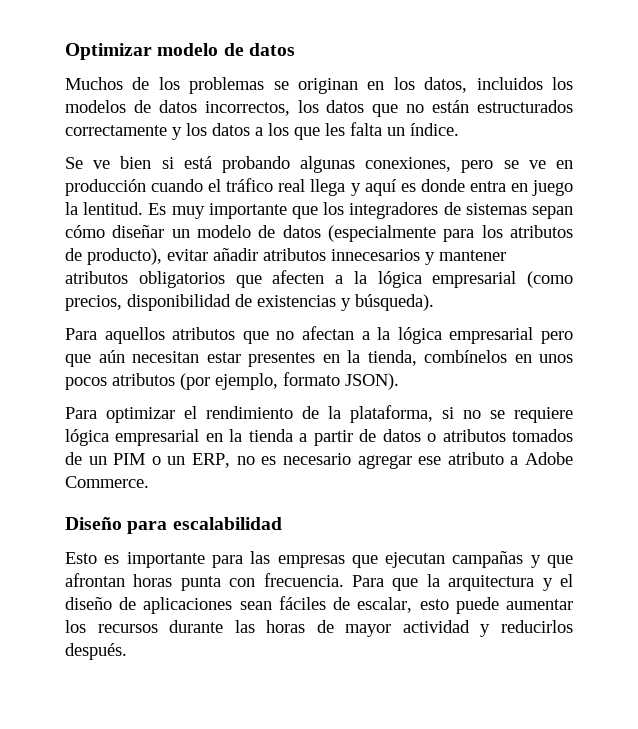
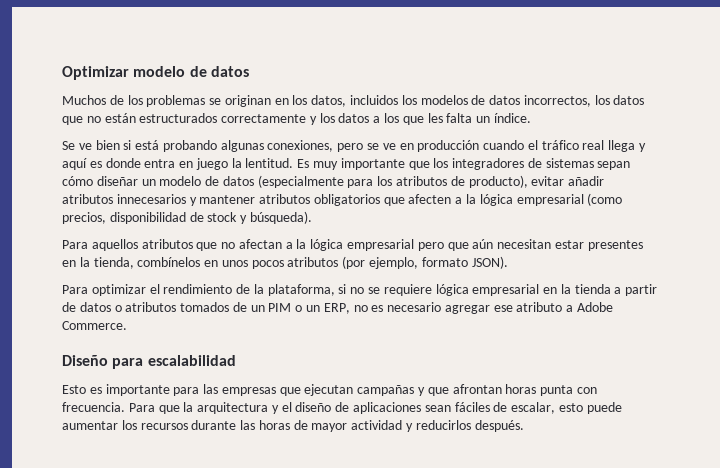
[257,295,336,307] existencias -> [207,212,238,222] stock

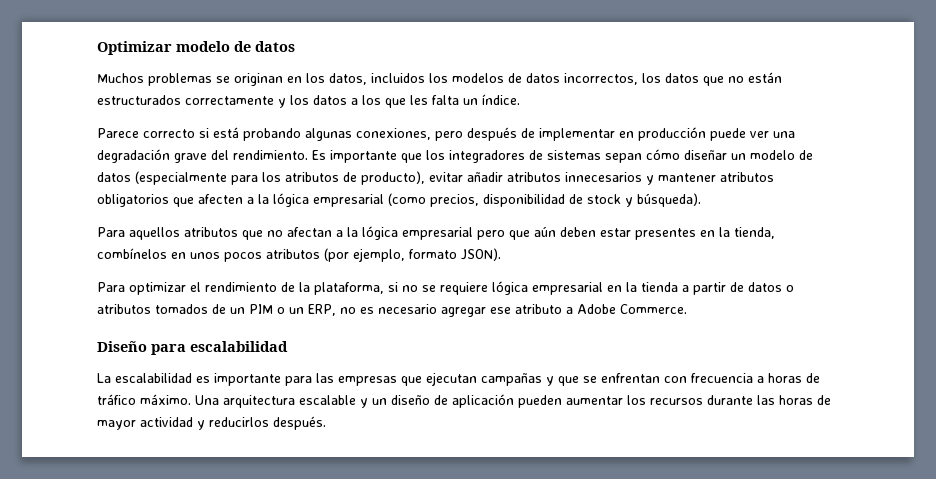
[109,95,143,105] de los -> (144, 78) none
[62,140,120,150] Se ve bien -> [97,128,195,138] Parece correcto
[367,140,647,152] [62,158,339,170] se ve en producción cuando el tráfico real llega y aquí es donde entra en juego la lentitud. Es muy -> [467,127,795,141] [97,149,326,163] después de implementar en producción puede ver una degradación grave del rendimiento. Es
[497,239,552,249] necesitan -> [560,227,596,237] deben
[62,385,86,394] Esto -> [97,373,192,383] La escalabilidad
[452,384,597,396] [62,402,622,414] afrontan horas punta con frecuencia. Para que la arquitectura y el diseño de aplicaciones sean fáciles de escalar, esto puede -> [583,373,820,383] [97,394,562,408] se enfrentan con frecuencia a horas de tráfico máximo. Una arquitectura escalable y un diseño de aplicación pueden

